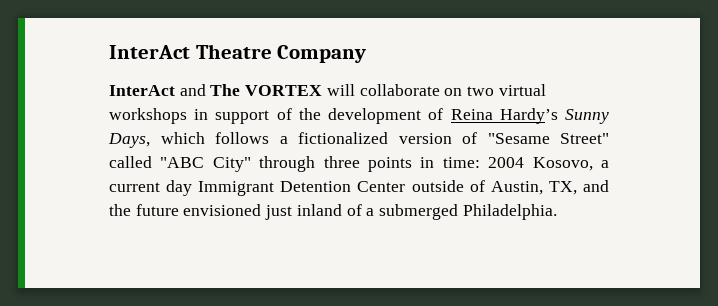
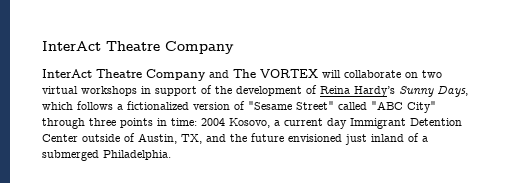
(175, 90) none -> [96,69,206,81] Theatre Company

